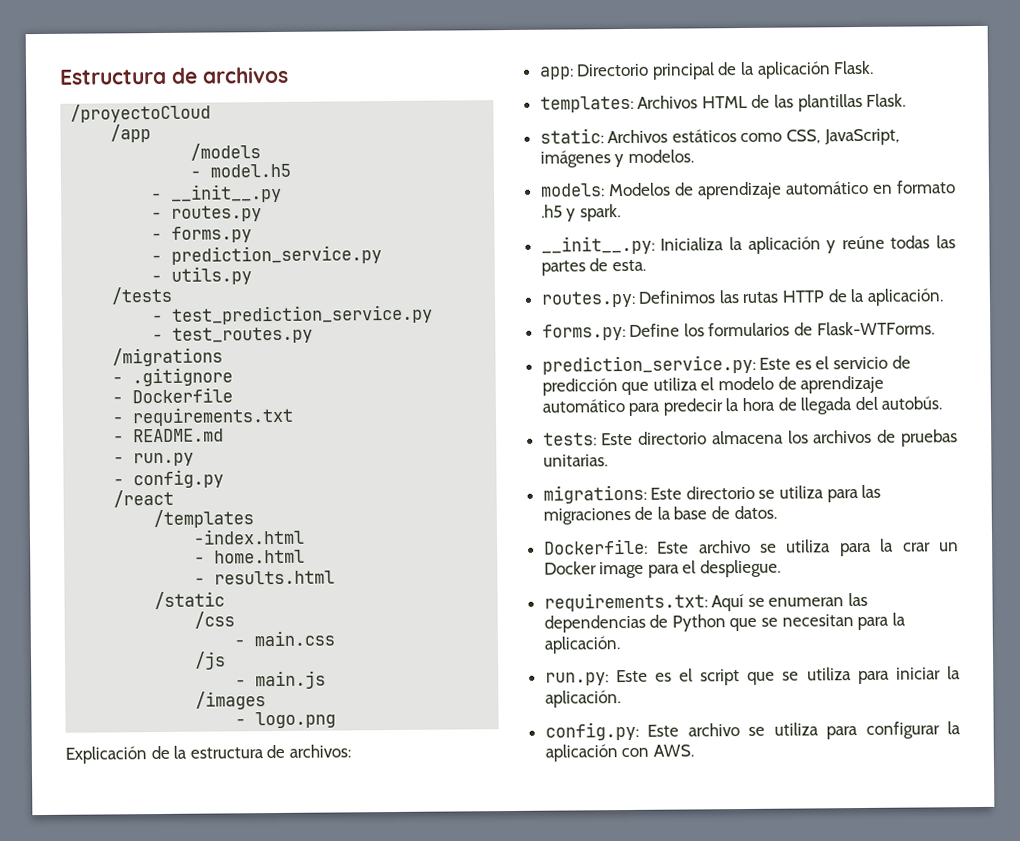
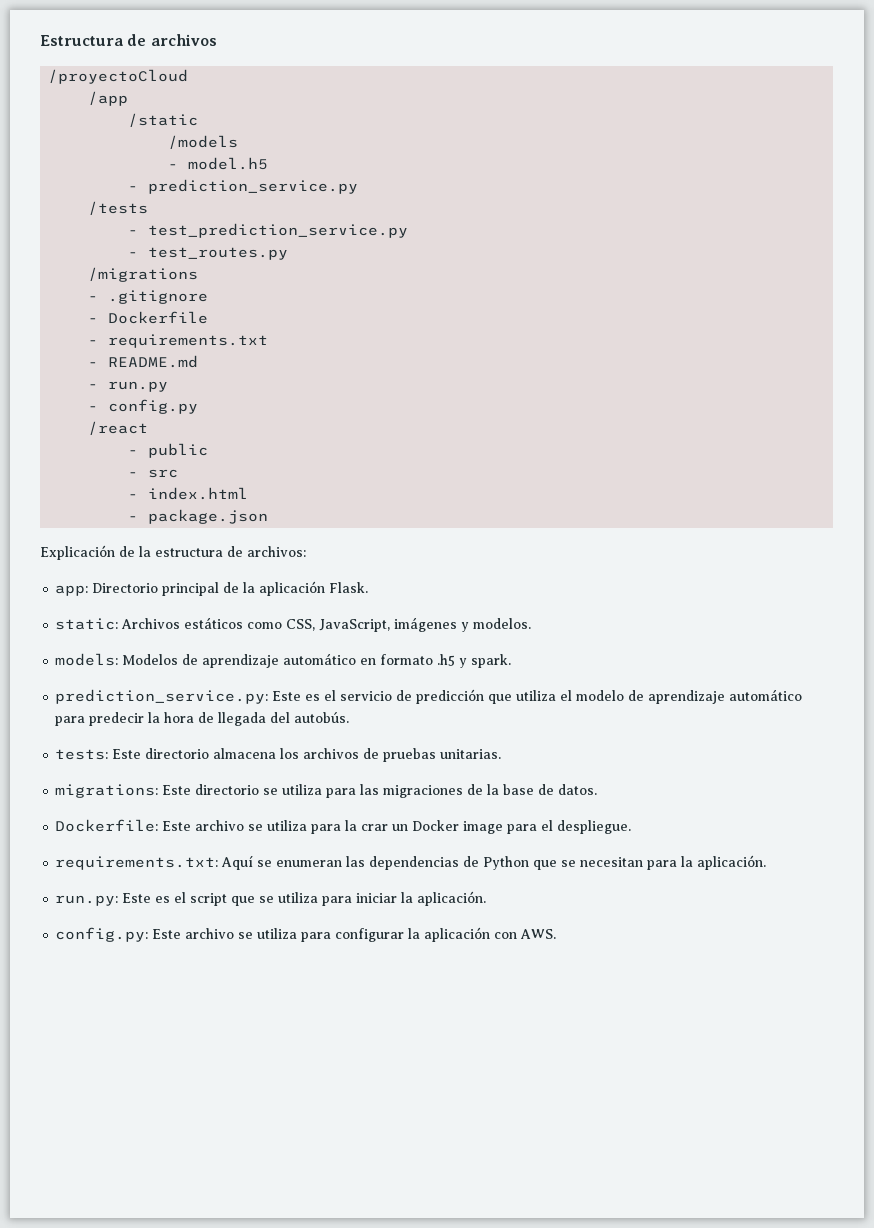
(152, 133) none -> [128,113,199,127] // /static
[151,183,283,203] [151,205,263,222] [151,226,253,243] // - __init__.py // - routes.py // - forms.py -> (269, 163) none
[151,266,253,285] // - utils.py -> (359, 186) none
[153,509,255,529] [193,528,306,545] [194,549,306,564] [194,570,336,585] [154,591,226,610] [194,611,236,629] [234,630,336,647] [194,651,227,670] [235,670,327,690] [195,691,267,710] [235,711,337,729] /templates // -index.html // - home.html // - results.html // /static // /css // - main.css // /js // - main.js // /images // - logo.png -> [128,443,209,458] [128,469,179,478] [128,487,249,500] [128,509,269,524] - public // - src // - index.html // - package.json
[539,93,907,113] // templates: Archivos HTML de las plantillas Flask. -> (369, 587) none
[540,235,956,255] [540,258,646,276] [540,288,944,308] [541,321,935,341] // __init__.py: Inicializa la aplicación y reúne todas las partes de esta. // routes.py: Definimos las rutas HTTP de la aplicación. // forms.py: Define los formularios de Flask-WTForms. -> (512, 661) none

